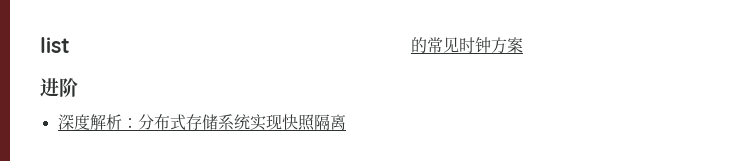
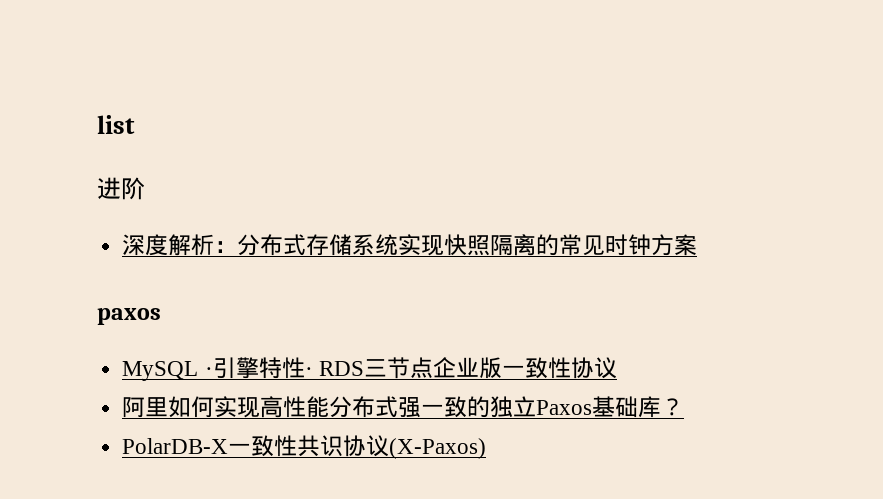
(523, 45) none -> [97,308,161,325] [122,357,617,381] [122,396,685,418] [122,435,487,459] // paxos // MySQL ·引擎特性· RDS三节点企业版一致性协议 // 阿里如何实现高性能分布式强一致的独立Paxos基础库？ // PolarDB-X一致性共识协议(X-Paxos)

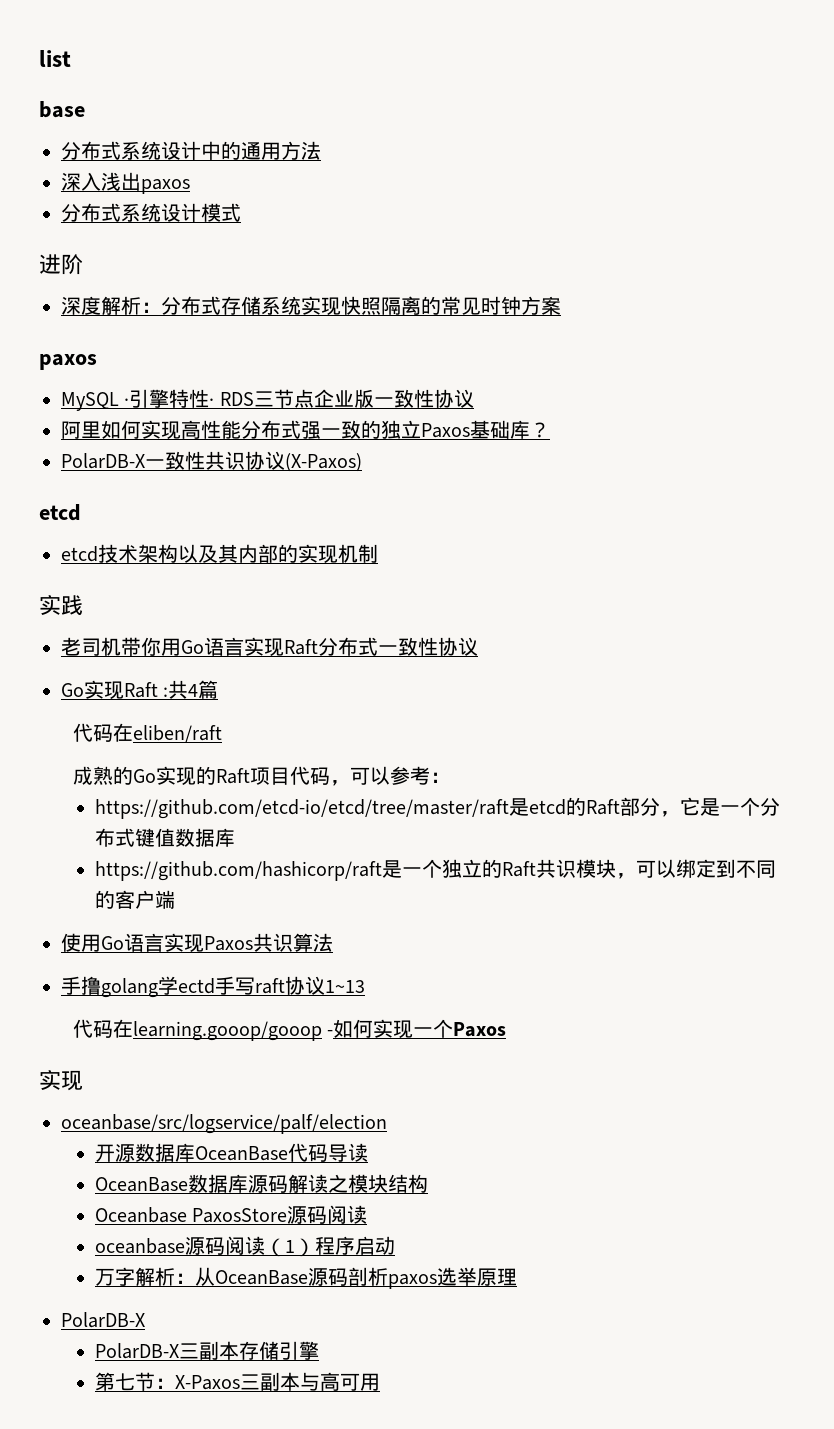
(135, 124) none -> [39,101,85,118] [61,141,321,160] [61,172,190,194] [61,203,241,222] // base // 分布式系统设计中的通用方法 // 深入浅出paxos // 分布式系统设计模式
(487, 448) none -> [39,504,81,521] [61,544,378,564] [39,595,83,616] [61,637,478,657] [61,680,219,700] [72,723,222,743] [72,766,450,786] [94,797,780,819] [94,828,235,847] [94,859,776,881] [94,890,175,909] [61,933,333,953] [61,976,365,998] [72,1019,507,1041] [39,1070,83,1091] [61,1114,387,1134] [94,1143,368,1162] [94,1174,428,1193] [94,1205,368,1224] [94,1236,395,1257] [94,1267,517,1289] [61,1312,145,1328] [94,1341,319,1360] [94,1372,380,1391] // etcd // etcd技术架构以及其内部的实现机制 // 实践 // 老司机带你用Go语言实现Raft分布式一致性协议 // Go实现Raft :共4篇 // 代码在eliben/raft // 成熟的Go实现的Raft项目代码，可以参考： // https://github.com/etcd-io/etcd/tree/master/raft是etcd的Raft部分，它是一个分布式键值数据库 // https://github.com/hashicorp/raft是一个独立的Raft共识模块，可以绑定到不同的客户端 // 使用Go语言实现Paxos共识算法 // 手撸golang学ectd手写raft协议1~13 // 代码在learning.gooop/gooop -如何实现一个Paxos // 实现 // oceanbase/src/logservice/palf/election // 开源数据库OceanBase代码导读 // OceanBase数据库源码解读之模块结构 // Oceanbase PaxosStore源码阅读 // oceanbase源码阅读（1）程序启动 // 万字解析：从OceanBase源码剖析paxos选举原理 // PolarDB-X // PolarDB-X三副本存储引擎 // 第七节：X-Paxos三副本与高可用

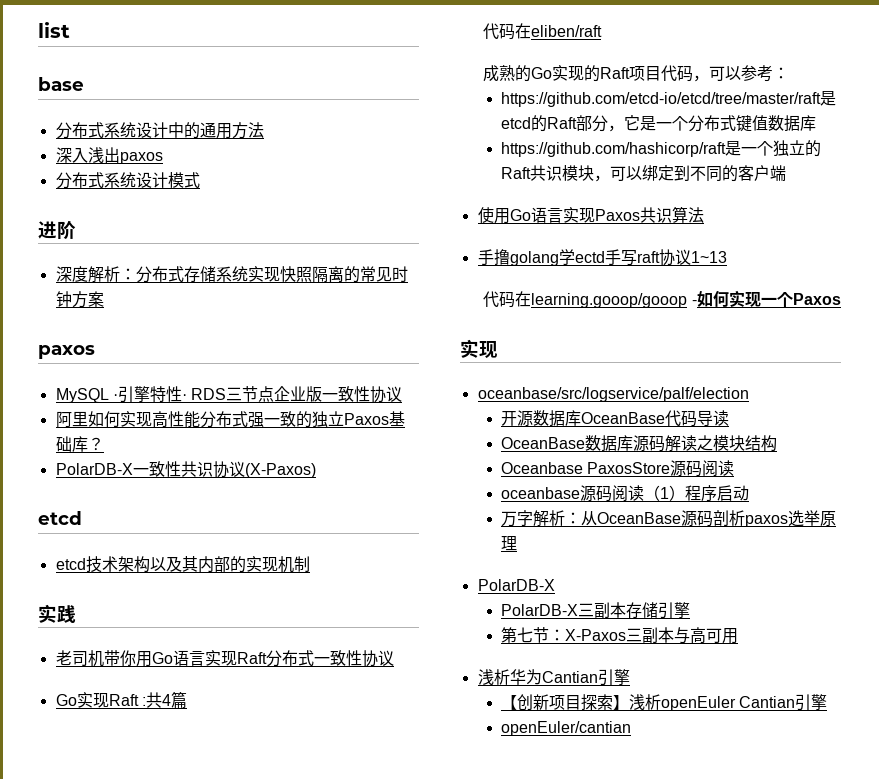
(380, 1382) none -> [477,669,630,686] [500,694,828,711] [500,721,631,736] // 浅析华为Cantian引擎 // 【创新项目探索】浅析openEuler Cantian引擎 // openEuler/cantian

